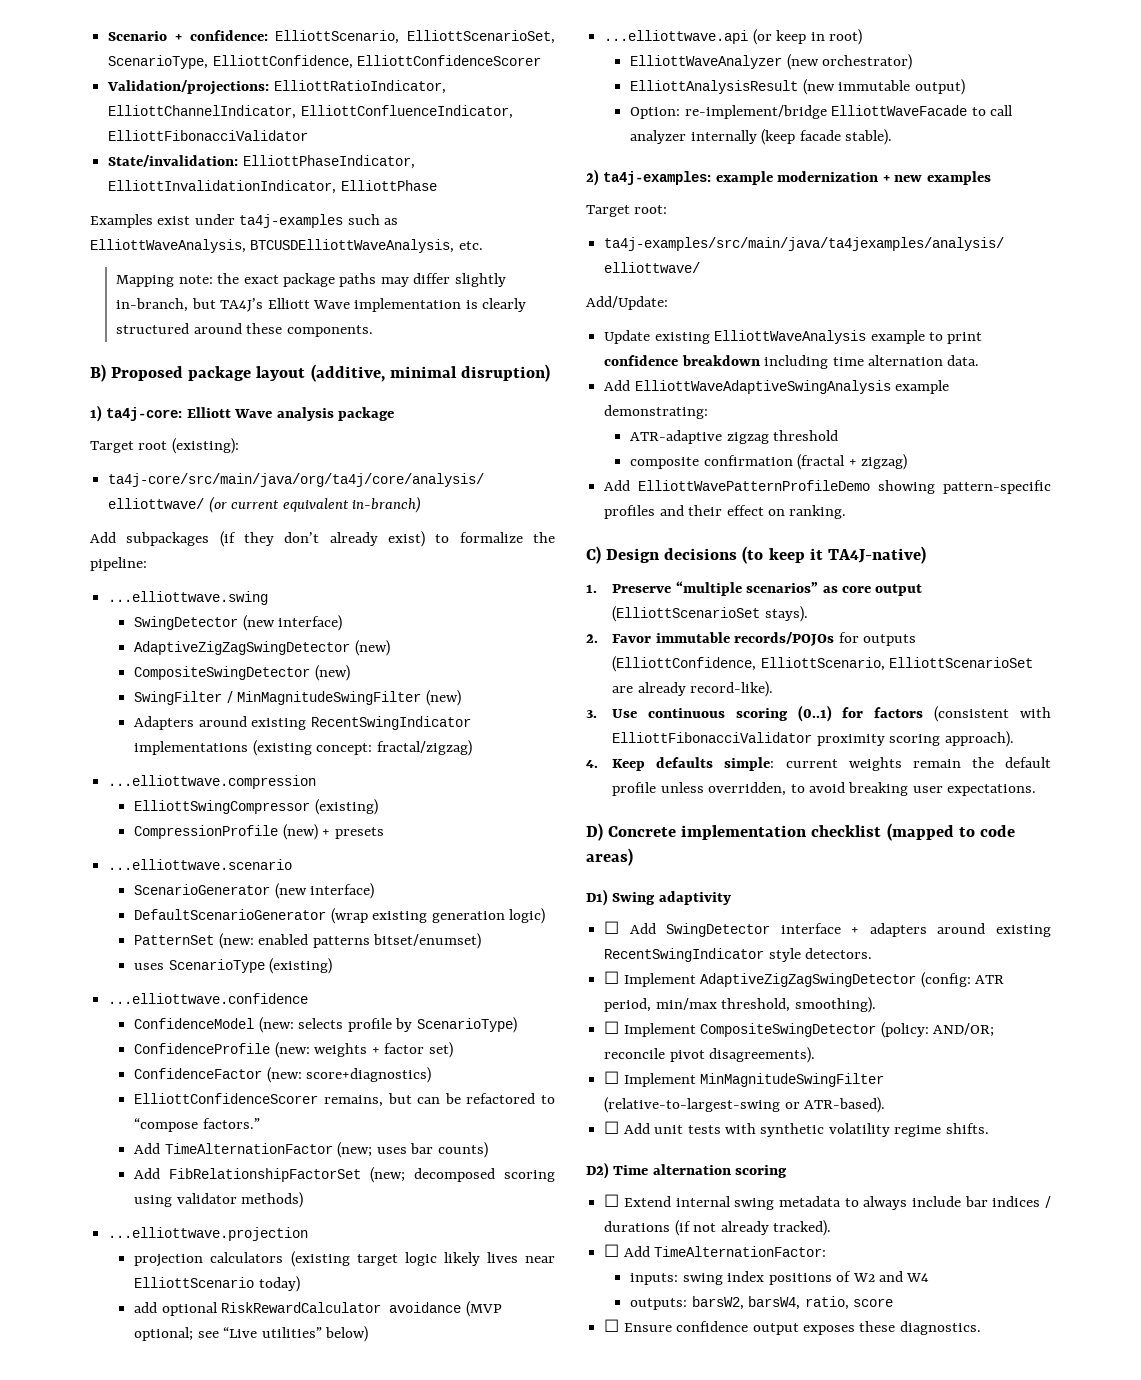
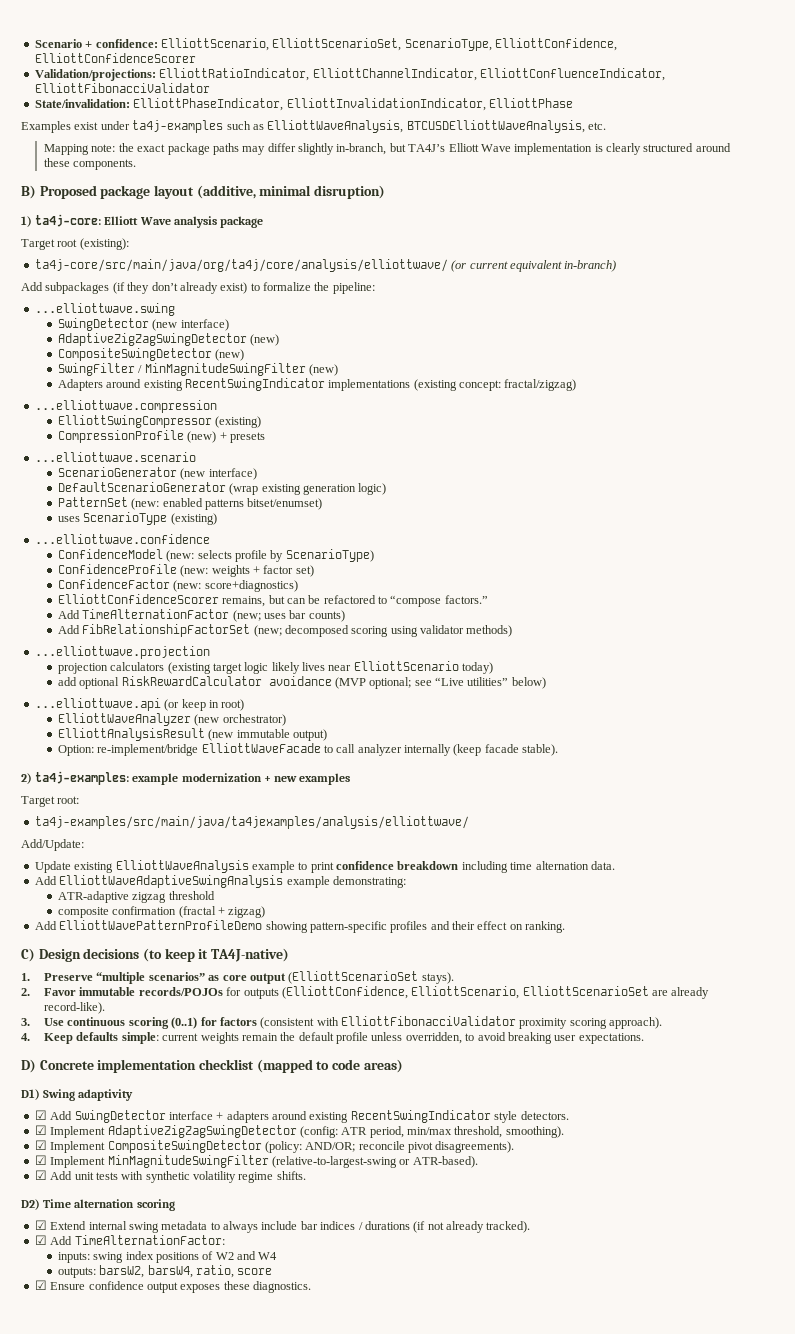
[604,921,620,934] ☐ -> [34,1110,47,1120] ☑
[604,971,620,984] ☐ -> [34,1125,47,1135] ☑
[604,1021,620,1034] ☐ -> [34,1140,47,1150] ☑
[604,1071,620,1084] ☐ -> [34,1155,47,1165] ☑
[604,1121,620,1134] ☐ -> [34,1170,47,1180] ☑
[604,1194,620,1207] ☐ -> [34,1220,47,1230] ☑
[604,1244,620,1257] ☐ -> [34,1235,47,1245] ☑
[604,1319,620,1332] ☐ -> [34,1280,47,1290] ☑

